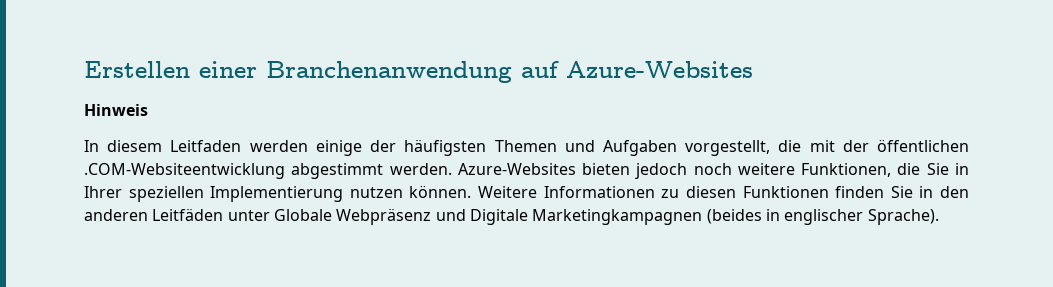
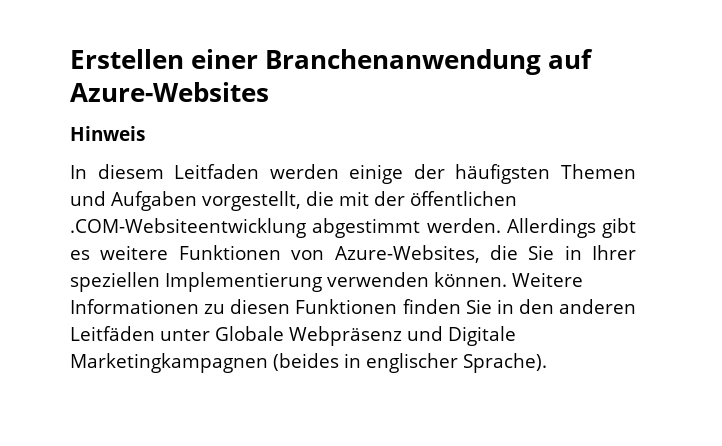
[457,163,892,179] Azure-Websites bieten jedoch noch weitere Funktionen, -> [506,218,636,238] [70,245,480,263] Allerdings gibt es weitere Funktionen von Azure-Websites,
[349,187,403,198] nutzen -> [327,272,429,287] verwenden

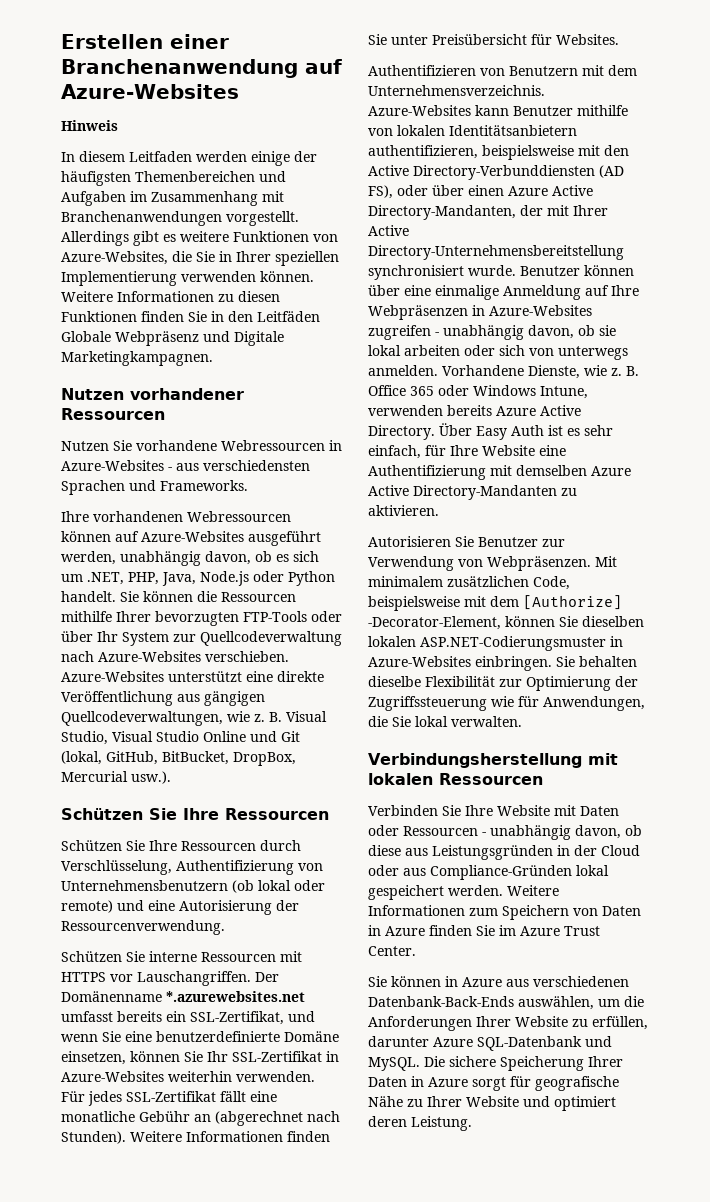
[561,164,636,179] Themen -> [135,171,255,182] Themenbereichen
[202,191,517,211] [70,218,501,238] vorgestellt, die mit der öffentlichen .COM-Websiteentwicklung abgestimmt werden. -> [130,191,284,206] [61,211,299,226] im Zusammenhang mit Branchenanwendungen vorgestellt.
[559,299,636,314] [70,326,210,341] anderen Leitfäden unter -> [257,311,320,322] Leitfäden
[70,353,547,373] Marketingkampagnen (beides in englischer Sprache). -> [61,351,213,366] [61,388,244,400] [61,408,165,420] [61,440,342,451] [61,460,310,471] [61,480,248,495] [61,511,291,522] [61,531,321,546] [61,551,319,566] [61,571,335,586] [61,591,296,602] [61,611,342,626] [61,631,342,646] [61,651,289,662] [61,671,324,682] [61,691,265,706] [61,711,327,726] [61,731,300,745] [61,751,296,766] [61,771,171,784] [61,808,329,820] [61,840,301,851] [61,860,323,875] [61,880,325,893] [61,900,299,915] [61,920,225,935] [61,951,302,962] [61,971,279,986] [61,991,305,1002] [61,1011,315,1025] [61,1031,339,1042] [61,1051,339,1065] [61,1071,315,1082] [61,1091,277,1106] [61,1111,340,1126] [61,1131,330,1144] [368,34,619,45] [368,65,637,76] [368,85,545,96] [368,105,628,116] [368,125,577,136] [368,145,629,160] [368,165,624,180] [368,185,593,199] [368,205,608,220] [368,225,409,236] [368,245,624,260] [368,265,634,280] [368,285,639,300] [368,305,592,320] [368,325,616,340] [368,345,628,360] [368,365,639,379] [368,385,588,399] [368,405,581,416] [368,423,613,440] [368,445,566,459] [368,465,631,480] [368,485,577,500] [368,505,439,516] [368,536,565,547] [368,556,617,571] [368,576,570,590] [368,595,622,611] [368,616,644,630] [368,636,623,651] [368,656,637,671] [368,676,638,691] [368,696,645,711] [368,716,522,727] [368,753,618,768] [368,773,543,785] [368,805,619,816] [368,825,642,840] [368,845,640,860] [368,865,609,880] [368,885,559,900] [368,905,641,920] [368,925,600,936] [368,946,416,956] [368,976,629,987] [368,996,644,1010] [368,1016,648,1031] [368,1036,612,1051] [368,1056,623,1071] [368,1076,619,1091] [368,1096,616,1111] [368,1116,472,1131] Marketingkampagnen. // Nutzen vorhandener Ressourcen // Nutzen Sie vorhandene Webressourcen in Azure-Websites - aus verschiedensten Sprachen und Frameworks. // Ihre vorhandenen Webressourcen können auf Azure-Websites ausgeführt werden, unabhängig davon, ob es sich um .NET, PHP, Java, Node.js oder Python handelt. Sie können die Ressourcen mithilfe Ihrer bevorzugten FTP-Tools oder über Ihr System zur Quellcodeverwaltung nach Azure-Websites verschieben. Azure-Websites unterstützt eine direkte Veröffentlichung aus gängigen Quellcodeverwaltungen, wie z. B. Visual Studio, Visual Studio Online und Git (lokal, GitHub, BitBucket, DropBox, Mercurial usw.). // Schützen Sie Ihre Ressourcen // Schützen Sie Ihre Ressourcen durch Verschlüsselung, Authentifizierung von Unternehmensbenutzern (ob lokal oder remote) und eine Autorisierung der Ressourcenverwendung. // Schützen Sie interne Ressourcen mit HTTPS vor Lauschangriffen. Der Domänenname *.azurewebsites.net umfasst bereits ein SSL-Zertifikat, und wenn Sie eine benutzerdefinierte Domäne einsetzen, können Sie Ihr SSL-Zertifikat in Azure-Websites weiterhin verwenden. Für jedes SSL-Zertifikat fällt eine monatliche Gebühr an (abgerechnet nach Stunden). Weitere Informationen finden Sie unter Preisübersicht für Websites. // Authentifizieren von Benutzern mit dem Unternehmensverzeichnis. Azure-Websites kann Benutzer mithilfe von lokalen Identitätsanbietern authentifizieren, beispielsweise mit den Active Directory-Verbunddiensten (AD FS), oder über einen Azure Active Directory-Mandanten, der mit Ihrer Active Directory-Unternehmensbereitstellung synchronisiert wurde. Benutzer können über eine einmalige Anmeldung auf Ihre Webpräsenzen in Azure-Websites zugreifen - unabhängig davon, ob sie lokal arbeiten oder sich von unterwegs anmelden. Vorhandene Dienste, wie z. B. Office 365 oder Windows Intune, verwenden bereits Azure Active Directory. Über Easy Auth ist es sehr einfach, für Ihre Website eine Authentifizierung mit demselben Azure Active Directory-Mandanten zu aktivieren. // Autorisieren Sie Benutzer zur Verwendung von Webpräsenzen. Mit minimalem zusätzlichen Code, beispielsweise mit dem [Authorize] -Decorator-Element, können Sie dieselben lokalen ASP.NET-Codierungsmuster in Azure-Websites einbringen. Sie behalten dieselbe Flexibilität zur Optimierung der Zugriffssteuerung wie für Anwendungen, die Sie lokal verwalten. // Verbindungsherstellung mit lokalen Ressourcen // Verbinden Sie Ihre Website mit Daten oder Ressourcen - unabhängig davon, ob diese aus Leistungsgründen in der Cloud oder aus Compliance-Gründen lokal gespeichert werden. Weitere Informationen zum Speichern von Daten in Azure finden Sie im Azure Trust Center. // Sie können in Azure aus verschiedenen Datenbank-Back-Ends auswählen, um die Anforderungen Ihrer Website zu erfüllen, darunter Azure SQL-Datenbank und MySQL. Die sichere Speicherung Ihrer Daten in Azure sorgt für geografische Nähe zu Ihrer Website und optimiert deren Leistung.

